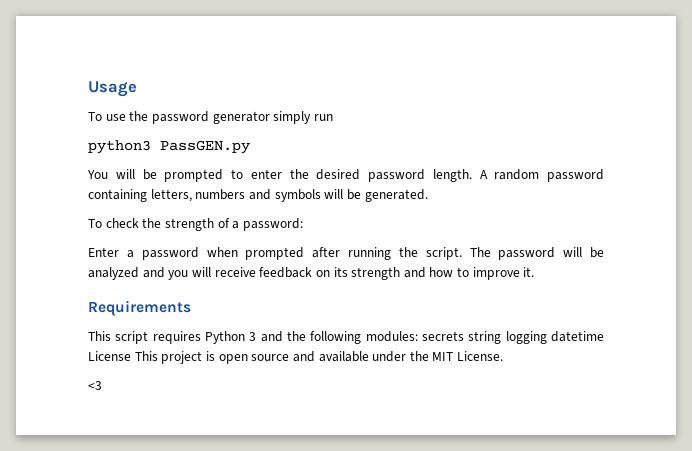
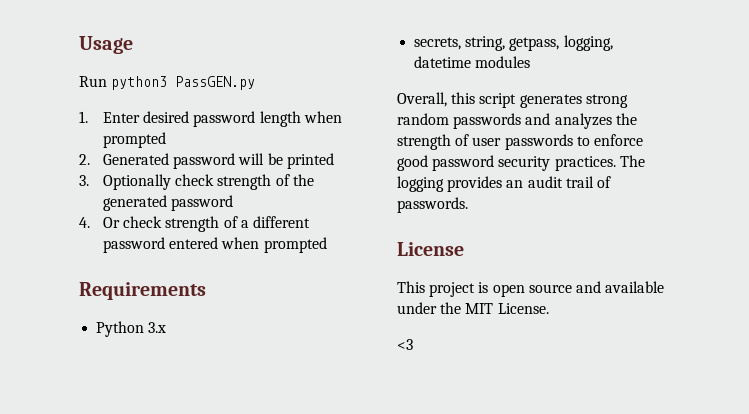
[88,111,333,124] [88,140,250,154] [87,169,604,182] [88,189,428,202] [88,218,303,231] [88,247,604,260] [88,267,535,280] [88,300,191,316] [88,331,604,344] [88,351,131,361] To use the password generator simply run // python3 PassGEN.py // You will be prompted to enter the desired password length. A random password containing letters, numbers and symbols will be generated. // To check the strength of a password: // Enter a password when prompted after running the script. The password will be analyzed and you will receive feedback on its strength and how to improve it. // Requirements // This script requires Python 3 and the following modules: secrets string logging datetime License -> [79,76,256,90] [79,111,342,127] [103,132,167,148] [79,153,334,169] [79,174,314,190] [103,195,234,211] [79,216,310,232] [103,237,327,253] [79,282,206,300] [96,321,167,337] [414,35,613,51] [414,56,531,68] [397,92,628,108] [397,113,637,129] [397,134,643,150] [397,155,645,171] [397,176,611,192] [397,197,468,213] [397,242,464,256] Run python3 PassGEN.py // 1. Enter desired password length when prompted // 2. Generated password will be printed // 3. Optionally check strength of the generated password // 4. Or check strength of a different password entered when prompted // Requirements // Python 3.x // secrets, string, getpass, logging, datetime modules // Overall, this script generates strong random passwords and analyzes the strength of user passwords to enforce good password security practices. The logging provides an audit trail of passwords. // License //

